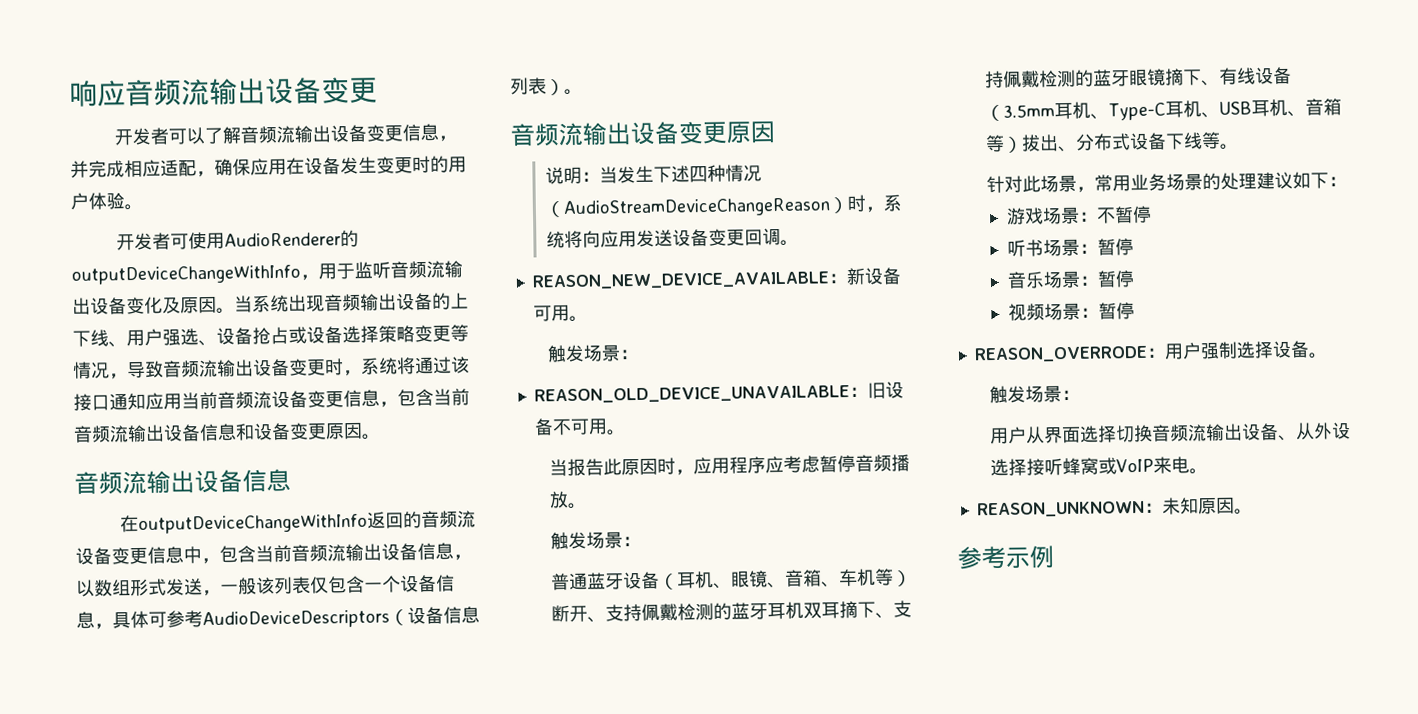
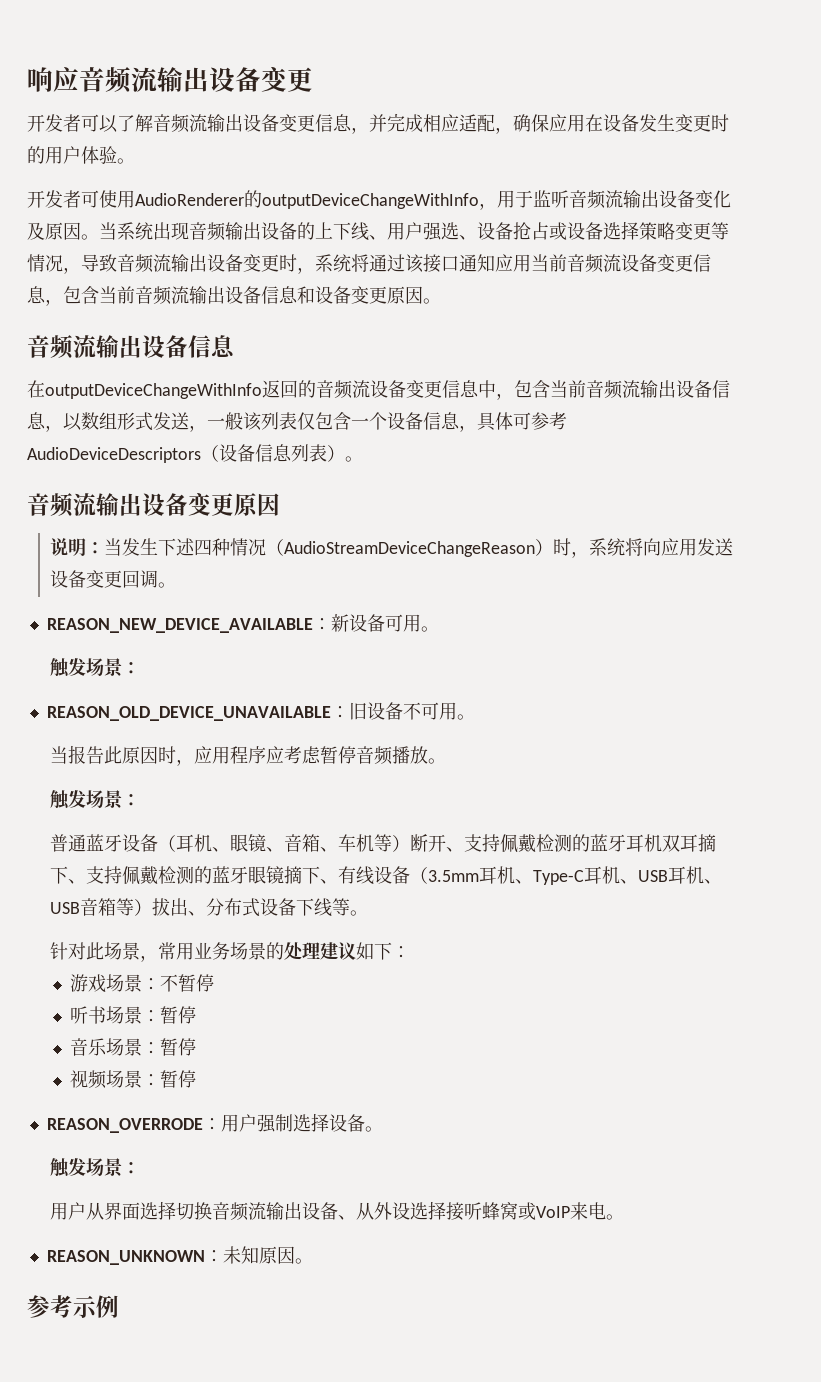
(1306, 113) none -> [50,902,81,914] USB

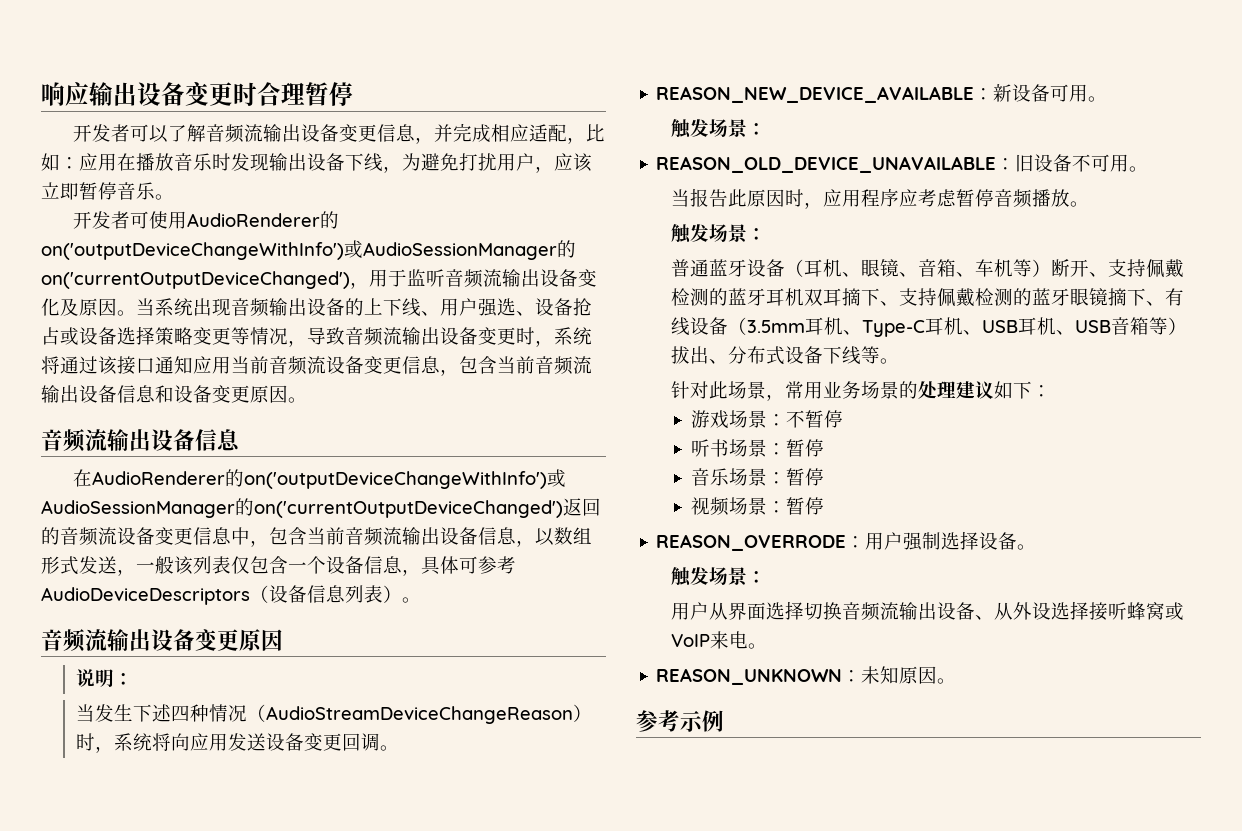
[79,66,313,94] 音频流输出设备变更 -> [89,81,353,106] 输出设备变更时合理暂停
[513,114,729,132] [27,146,117,164] 确保应用在设备发生变更时的用户体验 -> [585,124,605,142] [41,153,592,173] [41,182,155,200] 比如：应用在播放音乐时发现输出设备下线，为避免打扰用户，应该立即暂停音乐
[262,193,479,209] outputDeviceChangeWithInfo -> [41,240,576,260] [41,271,350,289] on('outputDeviceChangeWithInfo')或AudioSessionManager的on('currentOutputDeviceChanged')
[45,383,262,399] outputDeviceChangeWithInfo -> [91,469,566,489] [41,498,563,518] AudioRenderer的on('outputDeviceChangeWithInfo')或AudioSessionManager的on('currentOutputDeviceChanged')
(105, 548) none -> (133, 679) //

